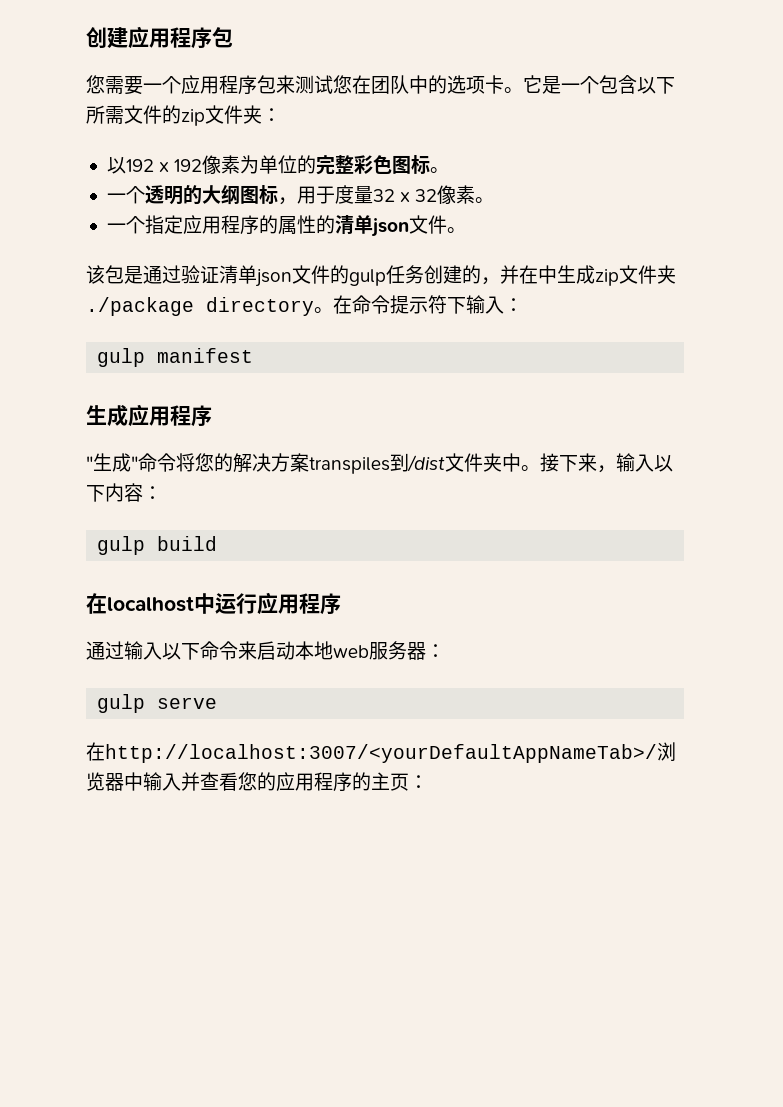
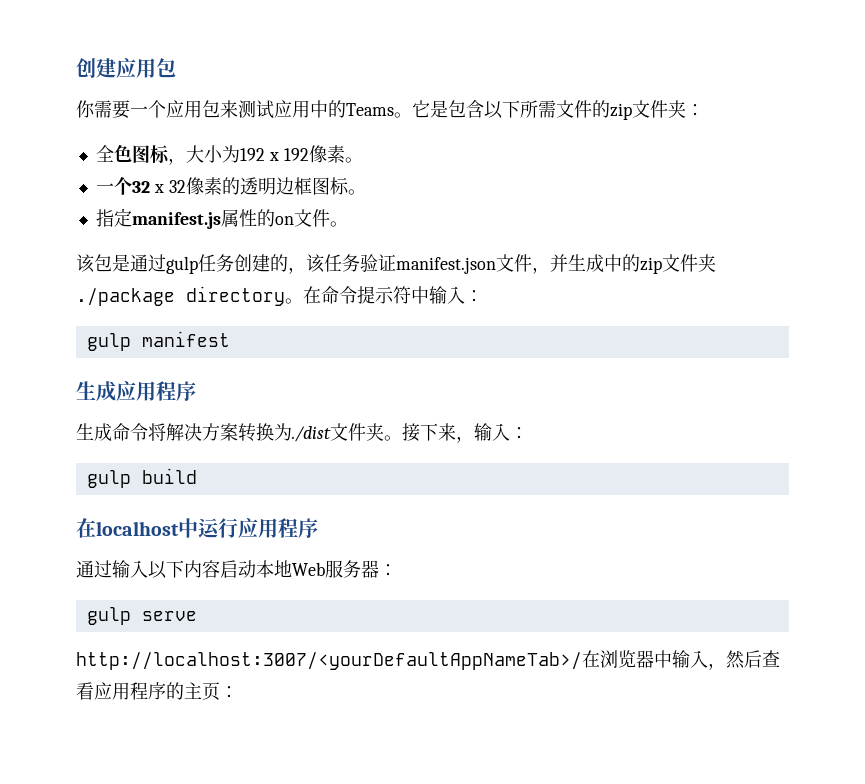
[170,27,212,49] 程序 -> (156, 68) none
[86,75,105,94] 您 -> [76,100,95,118] 你
[219,75,257,95] 程序 -> (202, 109) none
[333,75,599,94] 您在团队中的选项卡。它是一个 -> [274,100,448,118] 应用中的Teams。它是
[106,155,450,175] [106,184,495,205] [106,215,466,237] [86,265,595,287] 以192 x 192像素为单位的完整彩色图标。 // 一个透明的大纲图标，用于度量32 x 32像素。 // 一个指定应用程序的属性的清单json文件。 // 该包是通过验证清单json文件的gulp任务创建的，并在中生成 -> [95,145,363,165] [95,177,366,195] [95,208,348,229] [76,254,640,274] 全色图标，大小为192 x 192像素。 // 一个32 x 32像素的透明边框图标。 // 指定manifest.js属性的on文件。 // 该包是通过gulp任务创建的，该任务验证manifest.json文件，并生成中的
[447,297,466,314] 下 -> [411,286,429,304] 中
[86,453,521,474] "生成"命令将您的解决方案transpiles到/dist文件夹中 -> [76,423,384,442] 生成命令将解决方案转换为./dist文件夹
[654,455,673,472] [86,483,143,502] 以下内容 -> (510, 432) none
[200,641,257,660] 命令来 -> [184,560,220,578] 内容
[333,645,369,658] web -> [292,562,325,576] Web
[86,742,657,763] 在http://localhost:3007/<yourDefaultAppNameTab>/ -> [76,650,600,670] http://localhost:3007/<yourDefaultAppNameTab>/在
[181,772,276,791] 并查看您的 -> [708,650,780,670] [76,682,94,700] ，然后查看

